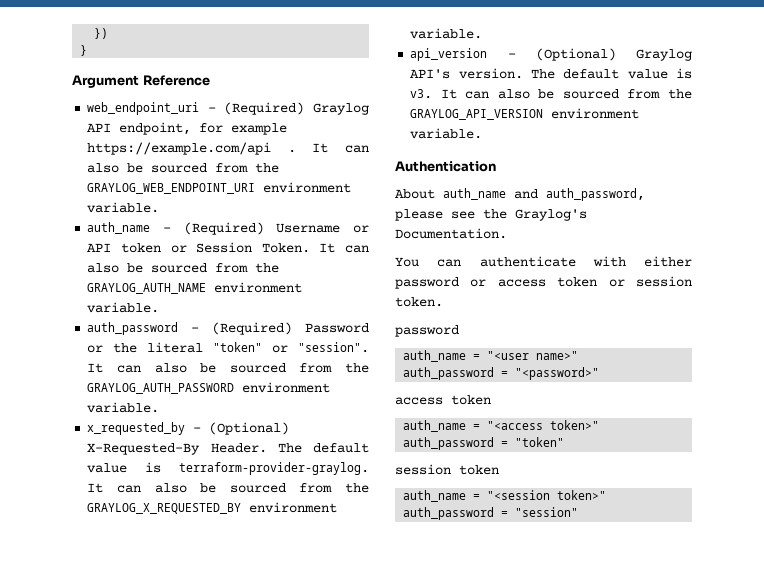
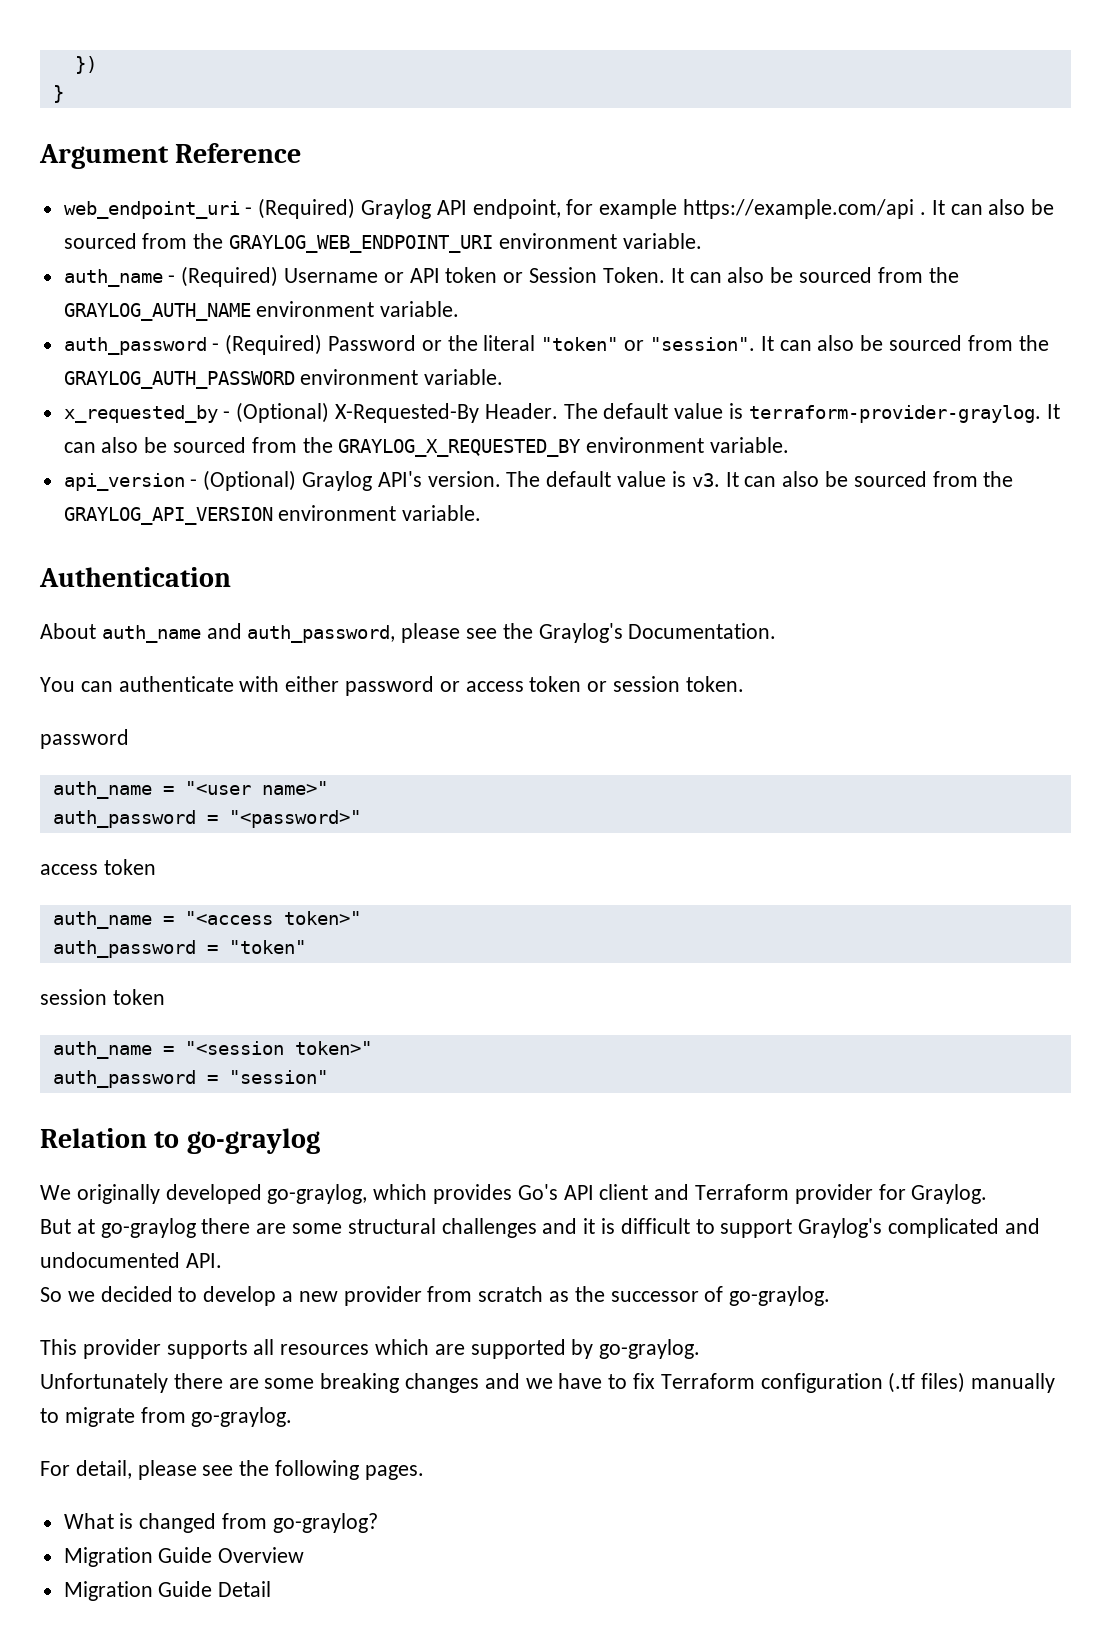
(579, 512) none -> [40,1128,320,1154] [40,1184,988,1204] [40,1218,1040,1238] [40,1252,222,1268] [40,1286,831,1306] [40,1339,701,1359] [40,1372,1056,1393] [40,1407,293,1427] [40,1460,424,1480] [63,1513,378,1533] [63,1547,305,1567] [63,1581,272,1601] // Relation to go-graylog // We originally developed go-graylog, which provides Go's API client and Terraform provider for Graylog. // But at go-graylog there are some structural challenges and it is difficult to support Graylog's complicated and undocumented API. // So we decided to develop a new provider from scratch as the successor of go-graylog. // This provider supports all resources which are supported by go-graylog. // Unfortunately there are some breaking changes and we have to fix Terraform configuration (.tf files) manually to migrate from go-graylog. // For detail, please see the following pages. // What is changed from go-graylog? // Migration Guide Overview // Migration Guide Detail

